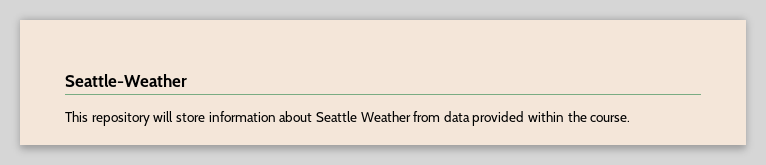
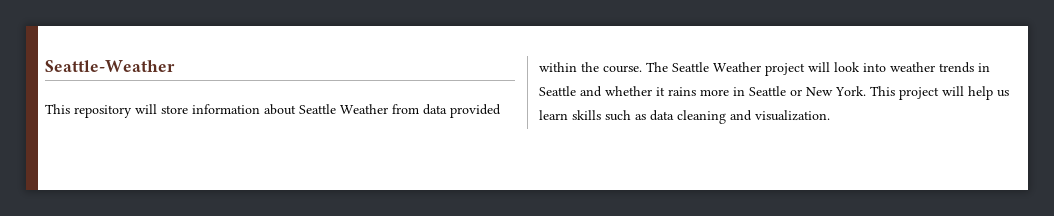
(631, 118) none -> [646,62,990,76] [539,86,1009,100] [539,110,830,124] The Seattle Weather project will look into weather trends in Seattle and whether it rains more in Seattle or New York. This project will help us learn skills such as data cleaning and visualization.

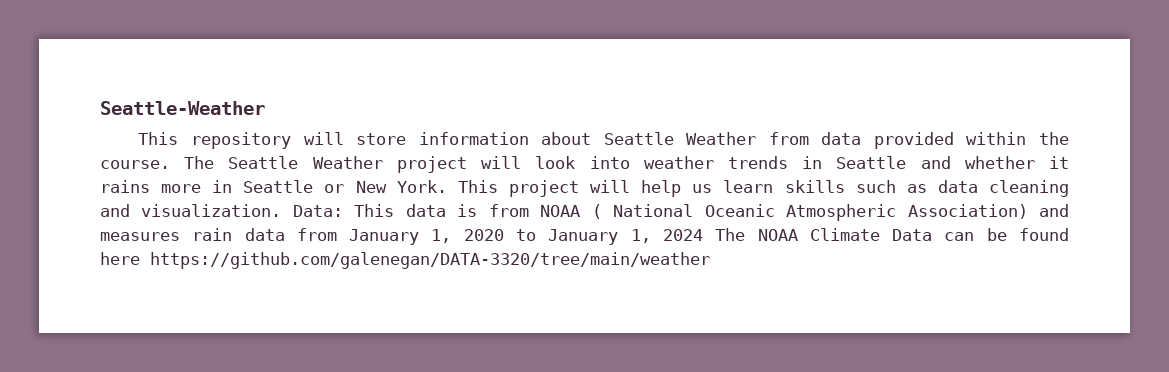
(830, 115) none -> [292,204,1069,221] [100,228,1069,245] [100,252,710,269] Data: This data is from NOAA ( National Oceanic Atmospheric Association) and measures rain data from January 1, 2020 to January 1, 2024 The NOAA Climate Data can be found here https://github.com/galenegan/DATA-3320/tree/main/weather

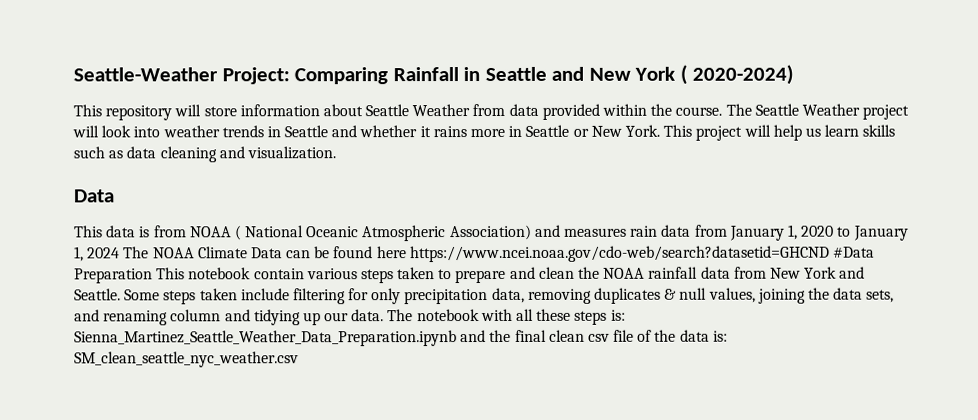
(265, 108) none -> [221,64,795,85] Project: Comparing Rainfall in Seattle and New York ( 2020-2024)
[292,205,343,217] Data: -> [73,189,114,203] // Data //
[150,252,710,269] https://github.com/galenegan/DATA-3320/tree/main/weather -> [409,245,876,263] [74,266,866,284] [74,287,895,305] [74,308,626,326] [74,329,728,347] [74,351,299,368] https://www.ncei.noaa.gov/cdo-web/search?datasetid=GHCND #Data Preparation This notebook contain various steps taken to prepare and clean the NOAA rainfall data from New York and Seattle. Some steps taken include filtering for only precipitation data, removing duplicates & null values, joining the data sets, and renaming column and tidying up our data. The notebook with all these steps is: Sienna_Martinez_Seattle_Weather_Data_Preparation.ipynb and the final clean csv file of the data is: SM_clean_seattle_nyc_weather.csv

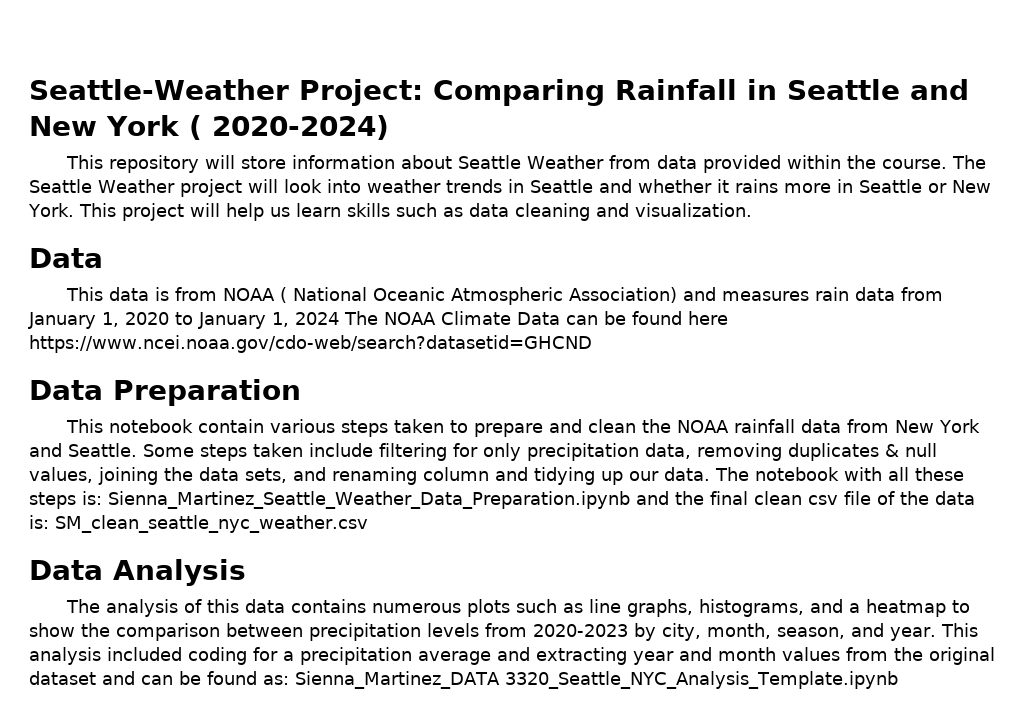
[833,246,876,258] #Data -> [29,380,103,400] // Data
(153, 276) none -> (301, 392) //
(299, 359) none -> [29,559,246,586] [66,599,971,617] [29,623,978,641] [29,647,995,665] [29,671,898,689] // Data Analysis // The analysis of this data contains numerous plots such as line graphs, histograms, and a heatmap to show the comparison between precipitation levels from 2020-2023 by city, month, season, and year. This analysis included coding for a precipitation average and extracting year and month values from the original dataset and can be found as: Sienna_Martinez_DATA 3320_Seattle_NYC_Analysis_Template.ipynb

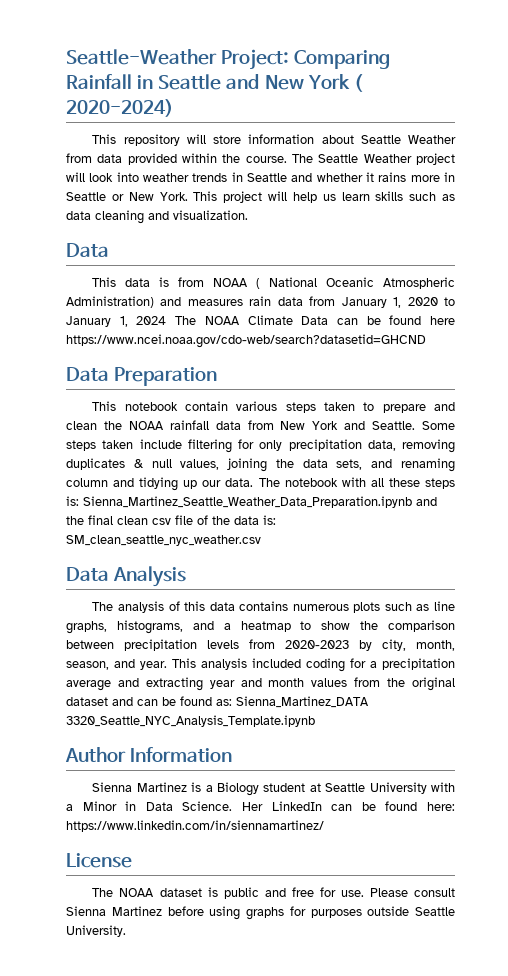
[569,287,678,303] Association) -> [66,296,154,308] Administration)
(898, 680) none -> [65,747,233,762] [92,782,455,796] [66,801,456,811] [66,820,324,832] [66,853,132,868] [92,887,456,899] [66,906,455,920] [66,925,126,937] // Author Information // Sienna Martinez is a Biology student at Seattle University with a Minor in Data Science. Her LinkedIn can be found here: https://www.linkedin.com/in/siennamartinez/ // License // The NOAA dataset is public and free for use. Please consult Sienna Martinez before using graphs for purposes outside Seattle University.

